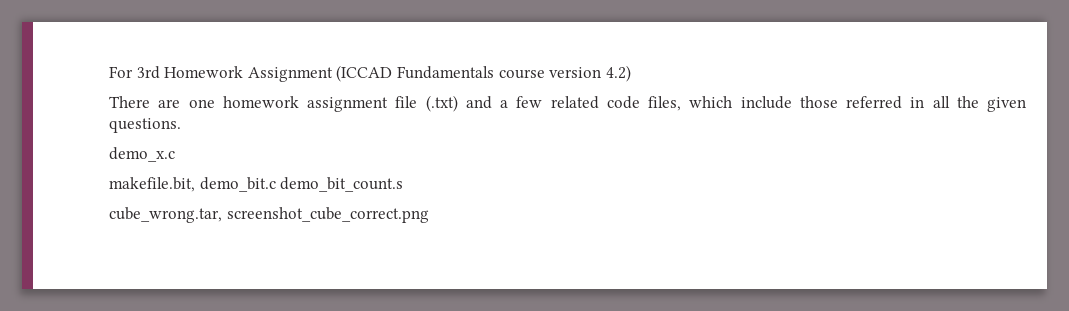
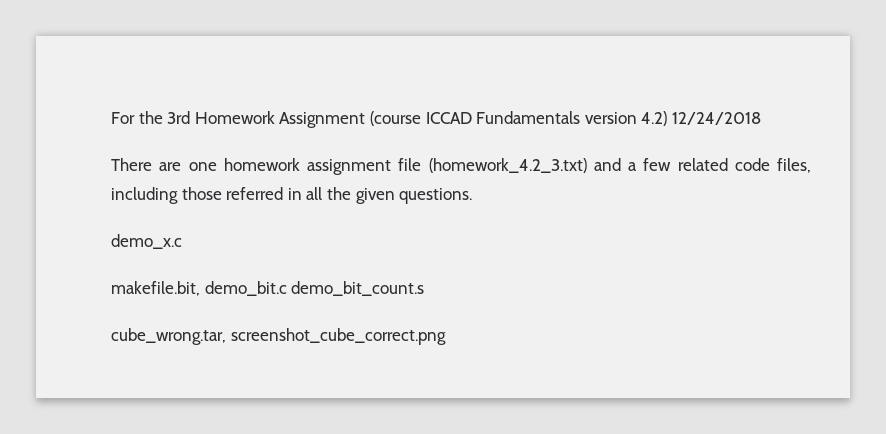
(133, 72) none -> [138,111,163,124] the
[336,65,545,82] (ICCAD Fundamentals course -> [369,111,581,126] (course ICCAD Fundamentals
(631, 73) none -> [671,112,761,125] 12/24/2018
[425,95,458,112] (.txt) -> [428,158,587,173] (homework_4.2_3.txt)
[689,96,792,109] which include -> [111,187,178,204] including

